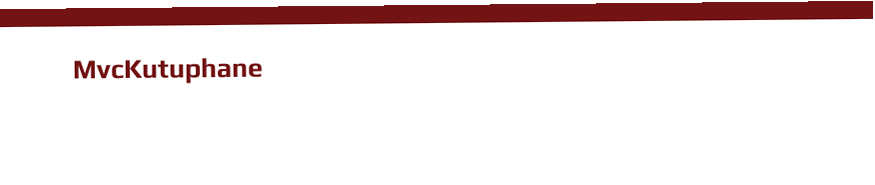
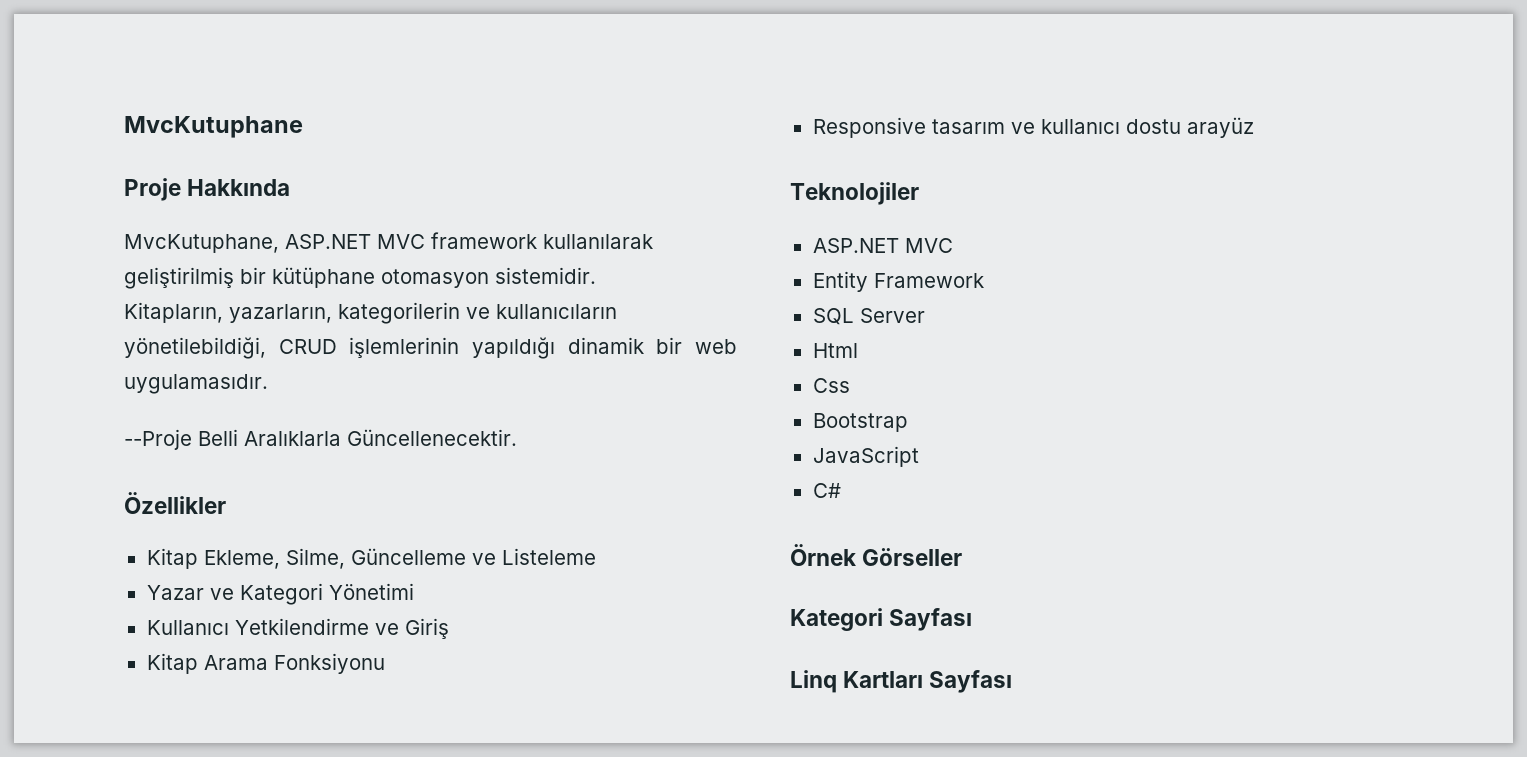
(263, 71) none -> [124,178,291,201] [124,232,653,253] [124,267,596,289] [124,302,617,324] [124,337,737,359] [124,374,268,394] [124,429,517,450] [124,492,226,514] [146,548,596,569] [146,583,414,605] [146,618,449,639] [146,653,385,674] [812,117,1254,138] [790,182,919,205] [812,238,953,253] [812,271,984,292] [812,308,925,325] [812,343,858,358] [812,378,850,393] [812,413,908,432] [812,446,919,467] [812,483,841,498] [790,544,963,566] [790,608,973,631] [790,670,1013,693] // Proje Hakkında // MvcKutuphane, ASP.NET MVC framework kullanılarak geliştirilmiş bir kütüphane otomasyon sistemidir. // Kitapların, yazarların, kategorilerin ve kullanıcıların yönetilebildiği, CRUD işlemlerinin yapıldığı dinamik bir web uygulamasıdır. // --Proje Belli Aralıklarla Güncellenecektir. // Özellikler // Kitap Ekleme, Silme, Güncelleme ve Listeleme // Yazar ve Kategori Yönetimi // Kullanıcı Yetkilendirme ve Giriş // Kitap Arama Fonksiyonu // Responsive tasarım ve kullanıcı dostu arayüz // Teknolojiler // ASP.NET MVC // Entity Framework // SQL Server // Html // Css // Bootstrap // JavaScript // C# // Örnek Görseller // Kategori Sayfası // Linq Kartları Sayfası

